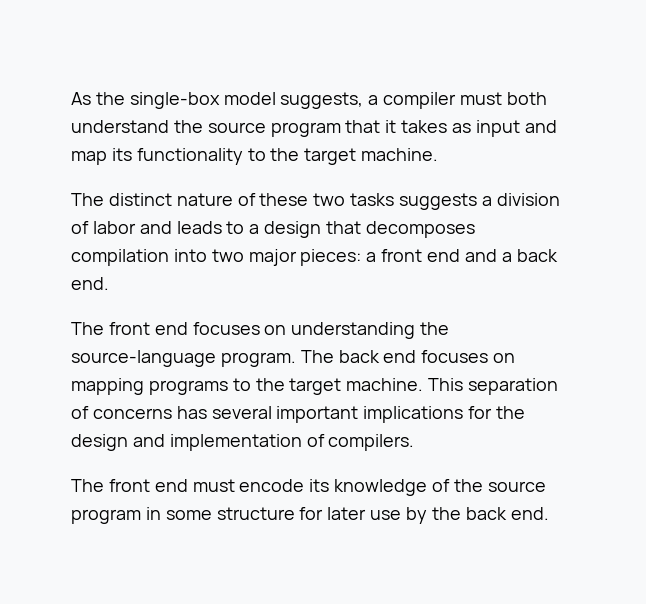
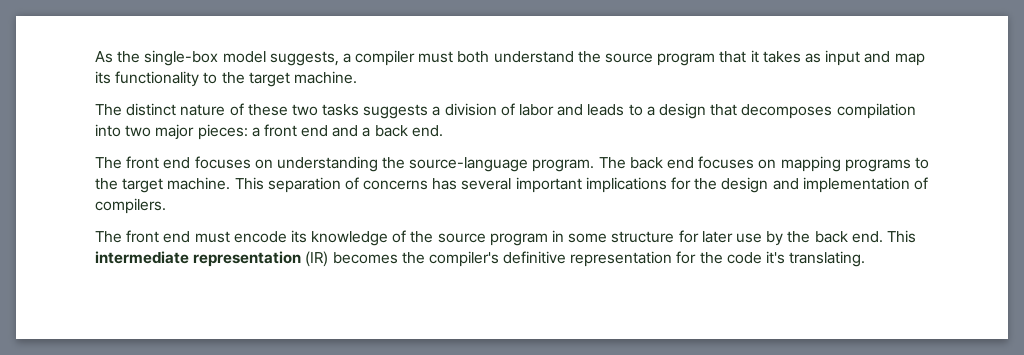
(549, 513) none -> [886,230,916,243] [95,251,866,267] This intermediate representation (IR) becomes the compiler's definitive representation for the code it's translating.

